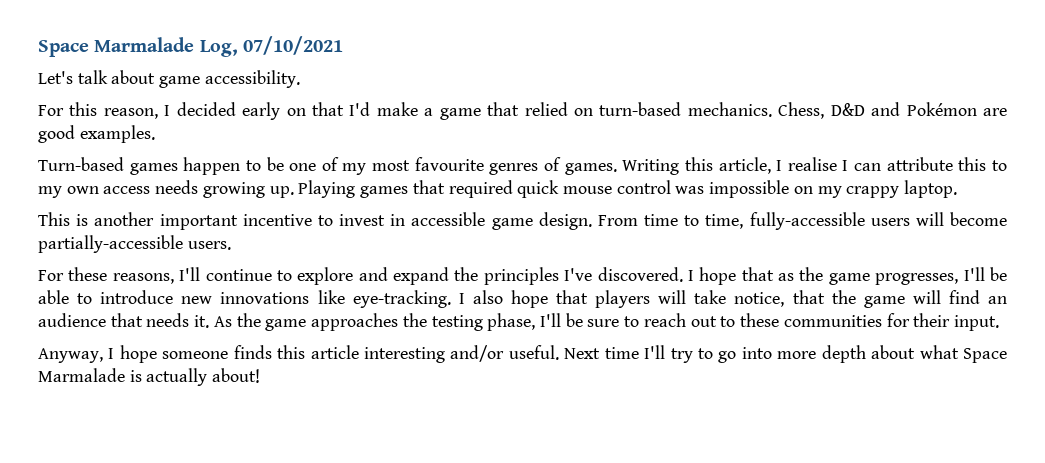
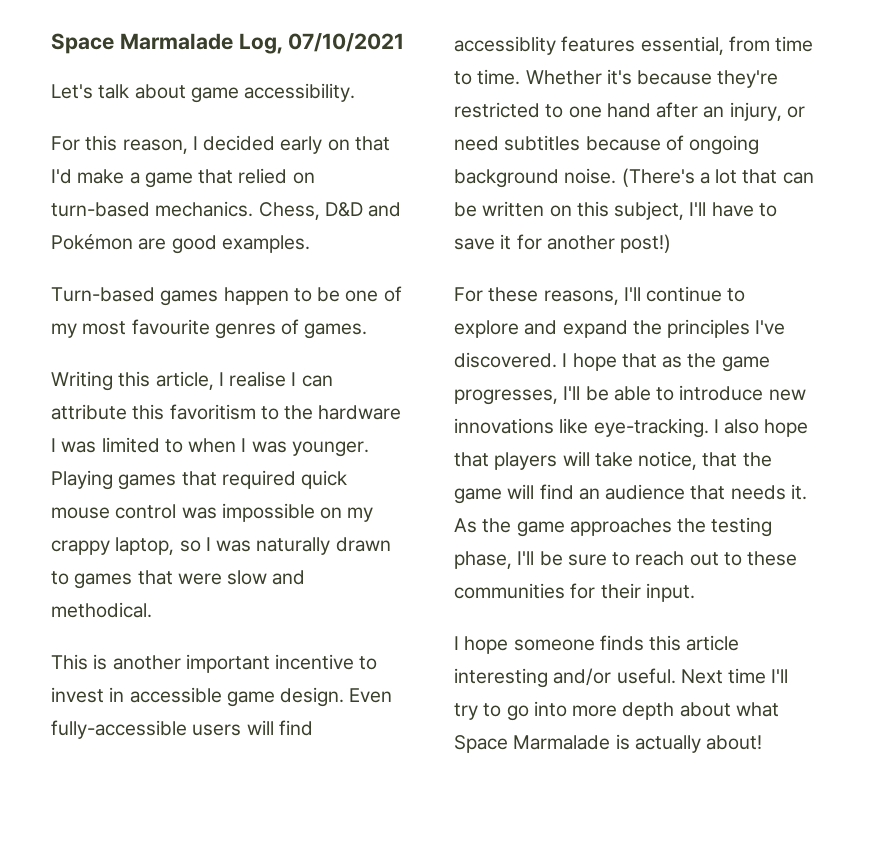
(617, 169) none -> (368, 331) //
[991,160,1007,171] [38,180,294,198] to my own access needs growing up. -> [169,404,402,420] [51,437,369,457] favoritism to the hardware I was limited to when I was younger.
[904,180,958,198] laptop. -> [115,537,391,555] [51,570,306,589] [51,602,152,618] laptop, so I was naturally drawn to games that were slow and methodical.
[597,212,1007,230] [38,235,231,253] From time to time, fully-accessible users will become partially-accessible users. -> [349,688,393,703] [51,720,313,739] [454,36,814,55] [454,69,779,88] [454,102,805,121] [454,135,760,155] [454,168,814,188] [454,201,777,220] [454,234,672,253] Even fully-accessible users will find accessiblity features essential, from time to time. Whether it's because they're restricted to one hand after an injury, or need subtitles because of ongoing background noise. (There's a lot that can be written on this subject, I'll have to save it for another post!)
[38,348,103,363] Anyway, -> (695, 592) none

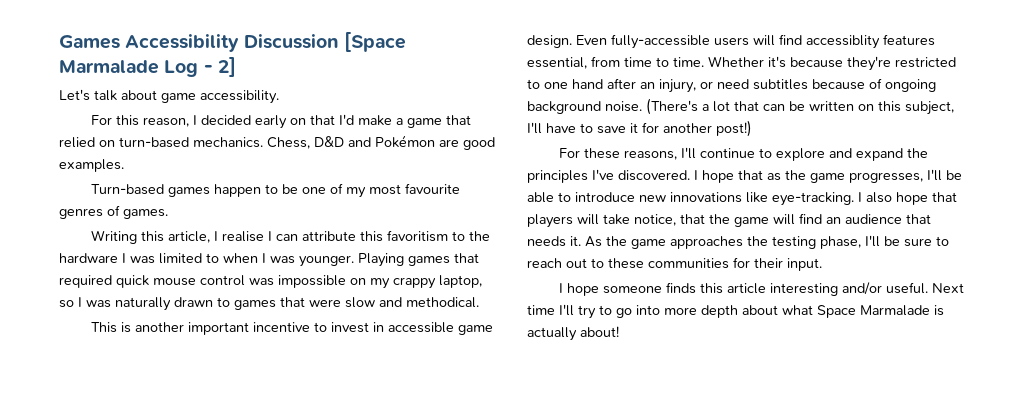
[51,33,405,54] Space Marmalade Log, 07/10/2021 -> [59,31,406,52] [59,56,236,77] Games Accessibility Discussion [Space Marmalade Log - 2]

